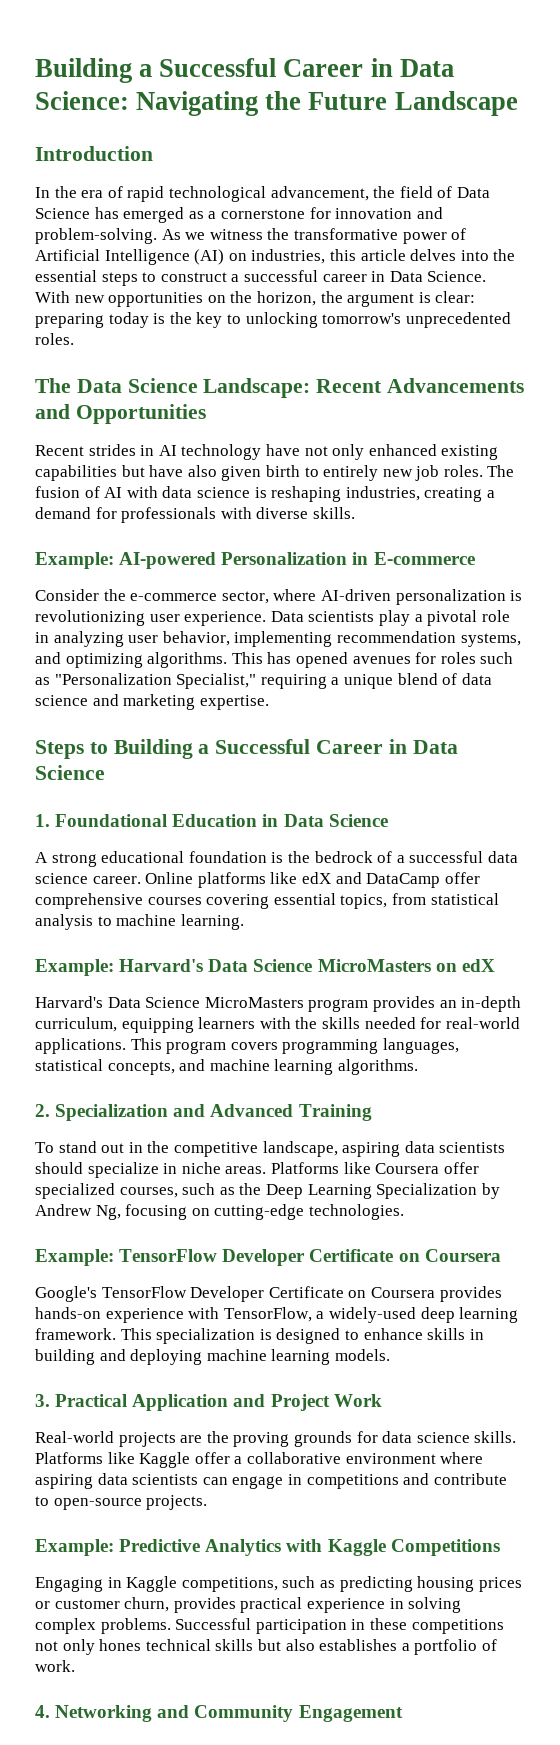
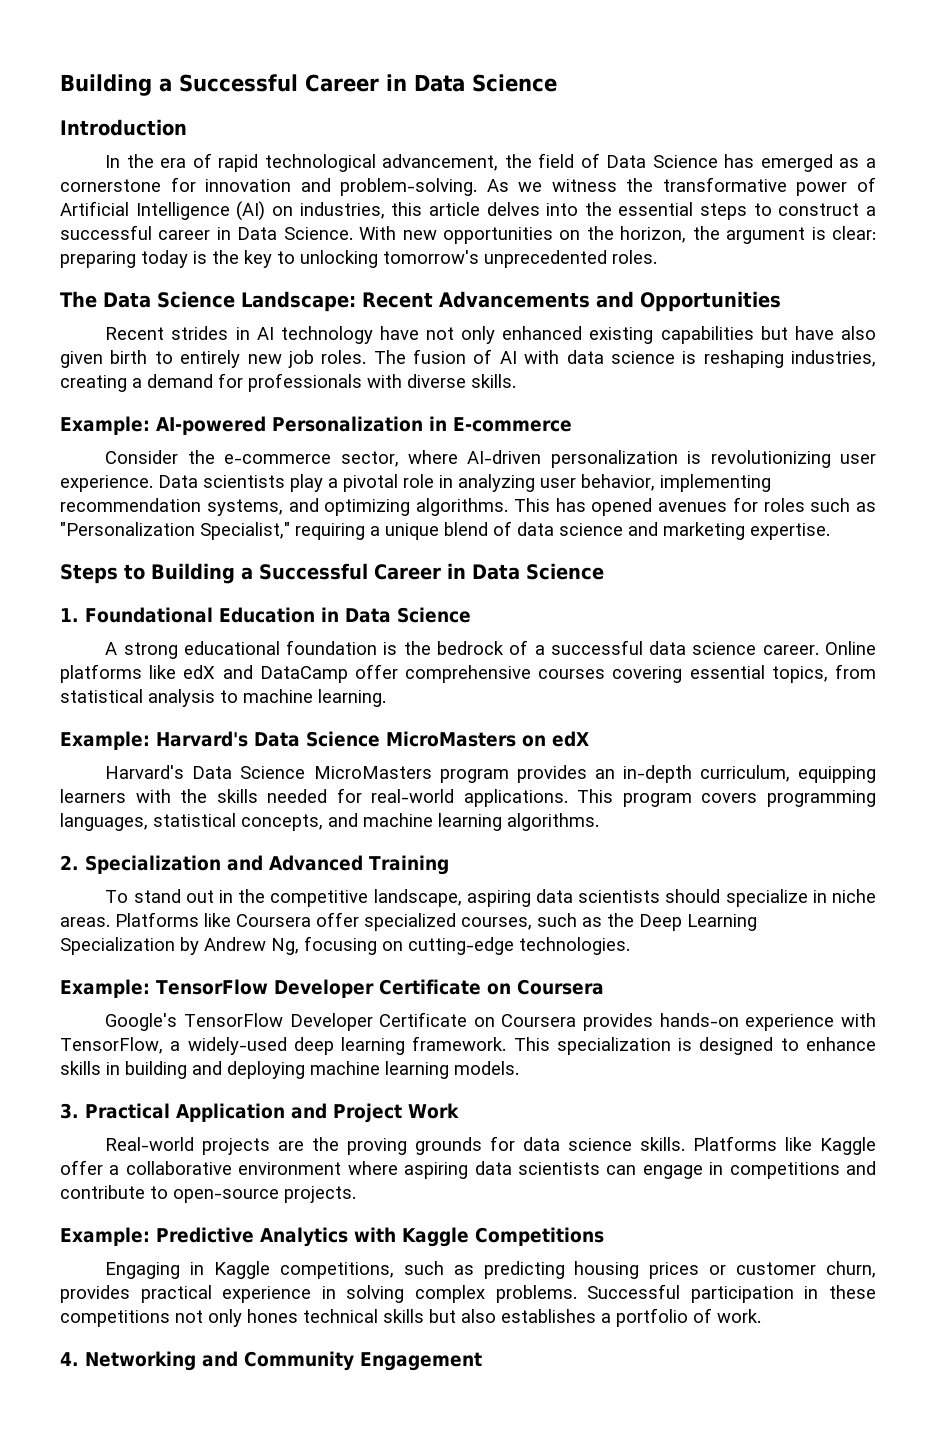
[35,58,454,83] [35,91,518,116] Building a Successful Career in Data Science: Navigating the Future Landscape -> [60,74,557,96] Building a Successful Career in Data Science

